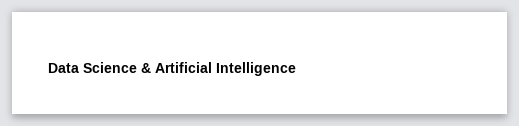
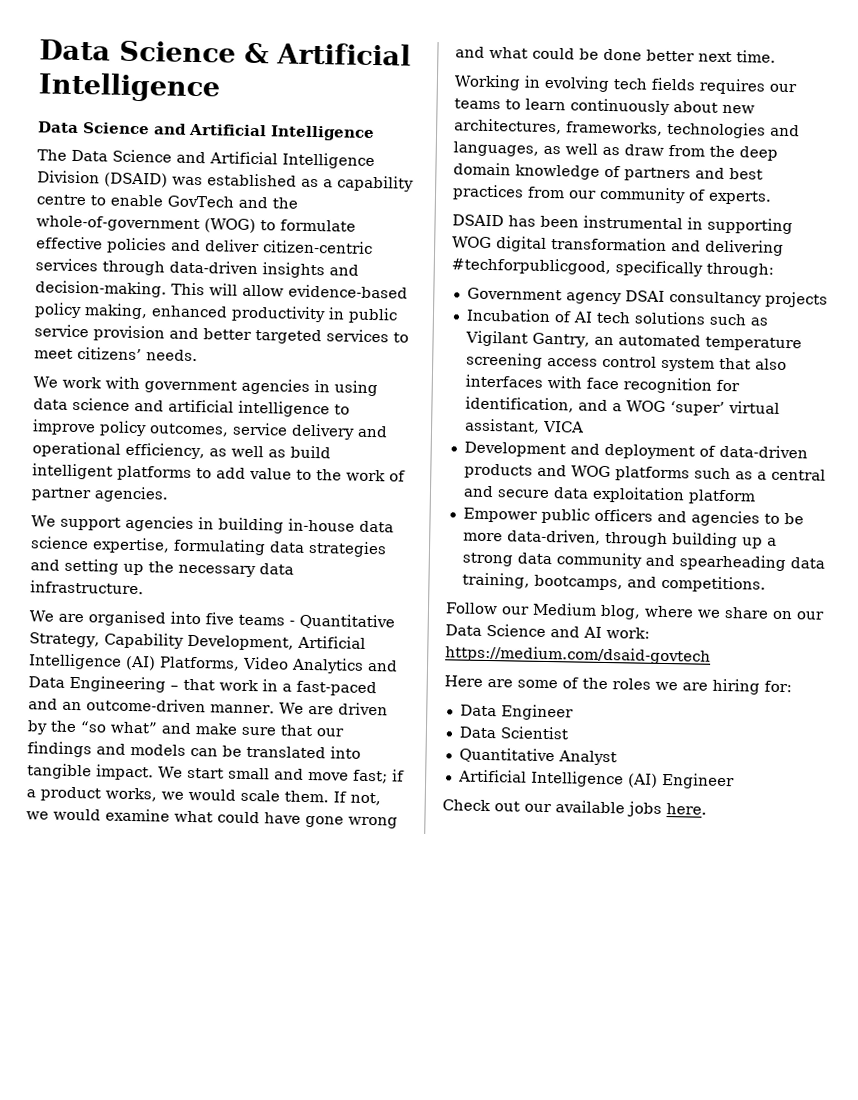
(296, 69) none -> [38,121,375,142] [37,149,375,170] [37,170,414,192] [36,194,298,209] [36,215,356,234] [36,236,373,254] [35,258,359,279] [35,280,408,299] [34,302,398,324] [34,324,409,345] [34,347,198,362] [33,376,378,397] [33,397,350,418] [32,419,388,440] [32,441,331,460] [32,463,406,482] [31,486,169,503] [31,515,394,534] [30,536,387,558] [30,558,294,578] [30,580,144,595] [29,610,395,630] [29,632,366,651] [28,653,398,674] [28,675,377,697] [28,698,388,716] [27,720,344,737] [27,741,361,759] [27,763,405,784] [26,786,381,806] [26,808,398,829] [455,46,776,63] [454,74,797,95] [454,98,755,116] [454,118,800,139] [453,141,778,161] [453,162,763,182] [452,184,772,205] [452,214,793,235] [452,236,784,256] [451,257,774,278] [466,287,828,308] [465,308,768,326] [464,330,802,352] [465,352,787,372] [464,374,740,394] [464,396,780,416] [463,418,584,434] [463,441,808,460] [463,463,826,482] [462,485,756,505] [462,507,804,527] [462,529,777,549] [461,552,825,572] [461,572,766,593] [445,602,825,620] [445,623,650,639] [445,645,711,665] [444,675,792,695] [459,704,574,721] [458,726,569,740] [458,747,617,766] [457,769,735,790] [442,799,707,817] // Data Science and Artificial Intelligence // The Data Science and Artificial Intelligence Division (DSAID) was established as a capability centre to enable GovTech and the whole-of-government (WOG) to formulate effective policies and deliver citizen-centric services through data-driven insights and decision-making. This will allow evidence-based policy making, enhanced productivity in public service provision and better targeted services to meet citizens’ needs. // We work with government agencies in using data science and artificial intelligence to improve policy outcomes, service delivery and operational efficiency, as well as build intelligent platforms to add value to the work of partner agencies. // We support agencies in building in-house data science expertise, formulating data strategies and setting up the necessary data infrastructure. // We are organised into five teams - Quantitative Strategy, Capability Development, Artificial Intelligence (AI) Platforms, Video Analytics and Data Engineering – that work in a fast-paced and an outcome-driven manner. We are driven by the “so what” and make sure that our findings and models can be translated into tangible impact. We start small and move fast; if a product works, we would scale them. If not, we would examine what could have gone wrong and what could be done better next time. // Working in evolving tech fields requires our teams to learn continuously about new architectures, frameworks, technologies and languages, as well as draw from the deep domain knowledge of partners and best practices from our community of experts. // DSAID has been instrumental in supporting WOG digital transformation and delivering #techforpublicgood, specifically through: // Government agency DSAI consultancy projects // Incubation of AI tech solutions such as Vigilant Gantry, an automated temperature screening access control system that also interfaces with face recognition for identification, and a WOG ‘super’ virtual assistant, VICA // Development and deployment of data-driven products and WOG platforms such as a central and secure data exploitation platform // Empower public officers and agencies to be more data-driven, through building up a strong data community and spearheading data training, bootcamps, and competitions. // Follow our Medium blog, where we share on our Data Science and AI work: https://medium.com/dsaid-govtech // Here are some of the roles we are hiring for: // Data Engineer // Data Scientist // Quantitative Analyst // Artificial Intelligence (AI) Engineer // Check out our available jobs here.

